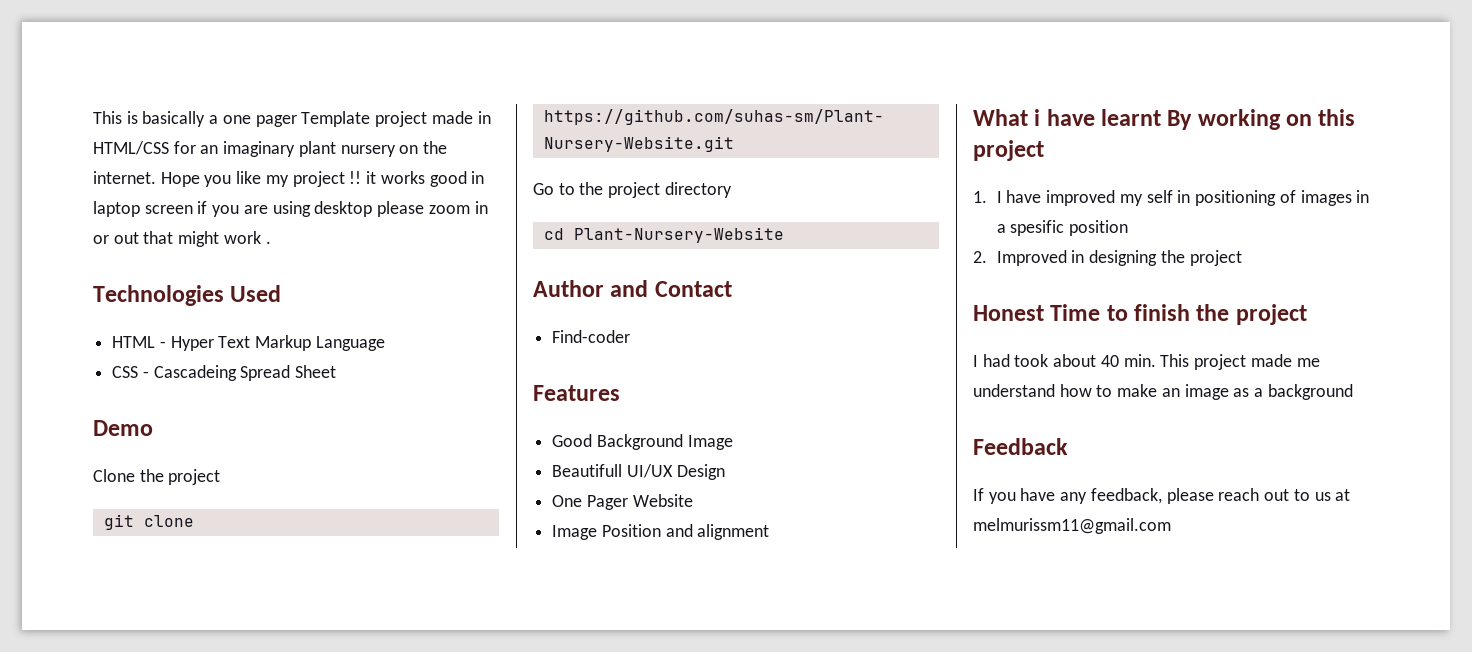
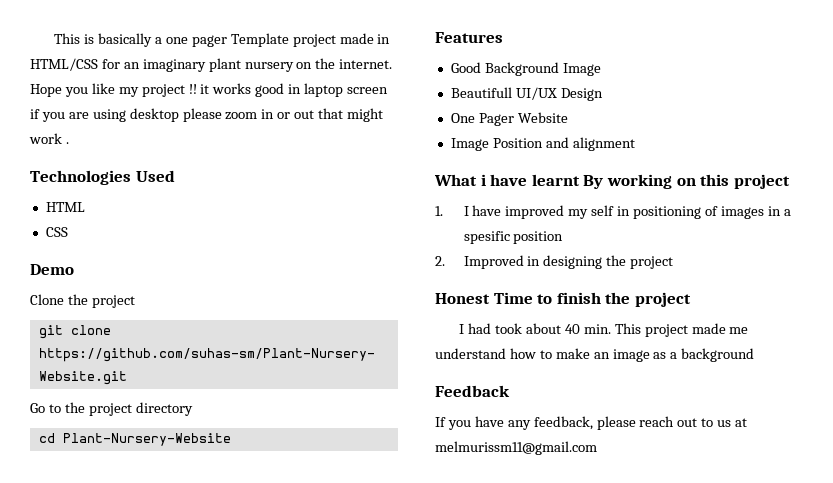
[159,335,385,351] [112,365,337,381] - Hyper Text Markup Language // CSS - Cascadeing Spread Sheet -> [45,227,68,237] // CSS
[533,280,732,297] [552,330,631,343] // Author and Contact // Find-coder -> (231, 439) none

